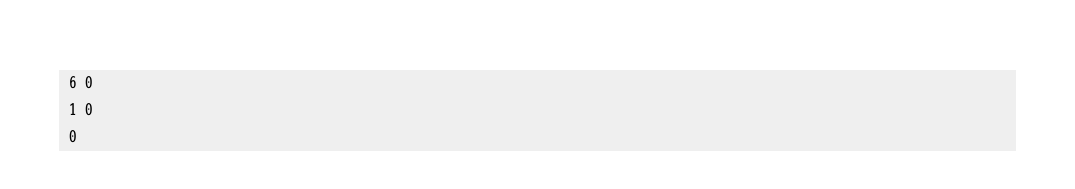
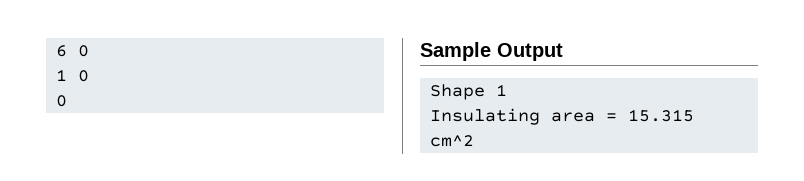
(77, 136) none -> [420,42,563,61] [429,84,507,100] [429,108,694,125] [429,135,474,147] // Sample Output // Shape 1 // Insulating area = 15.315 cm^2

